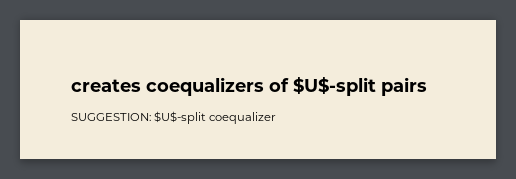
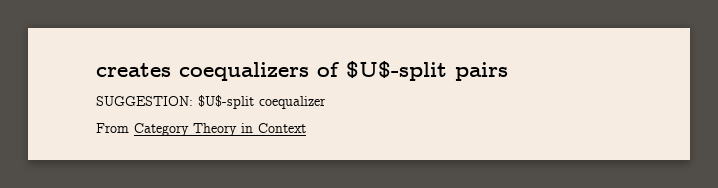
(277, 118) none -> [96,123,306,136] // From Category Theory in Context

